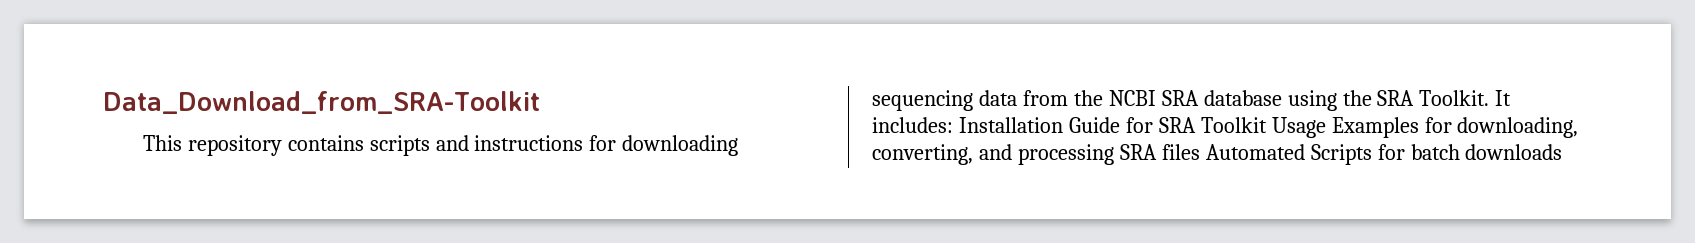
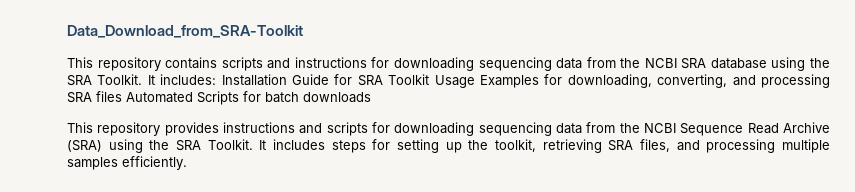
(1563, 152) none -> [67,122,831,136] [67,139,830,153] [67,156,187,170] // This repository provides instructions and scripts for downloading sequencing data from the NCBI Sequence Read Archive (SRA) using the SRA Toolkit. It includes steps for setting up the toolkit, retrieving SRA files, and processing multiple samples efficiently.

